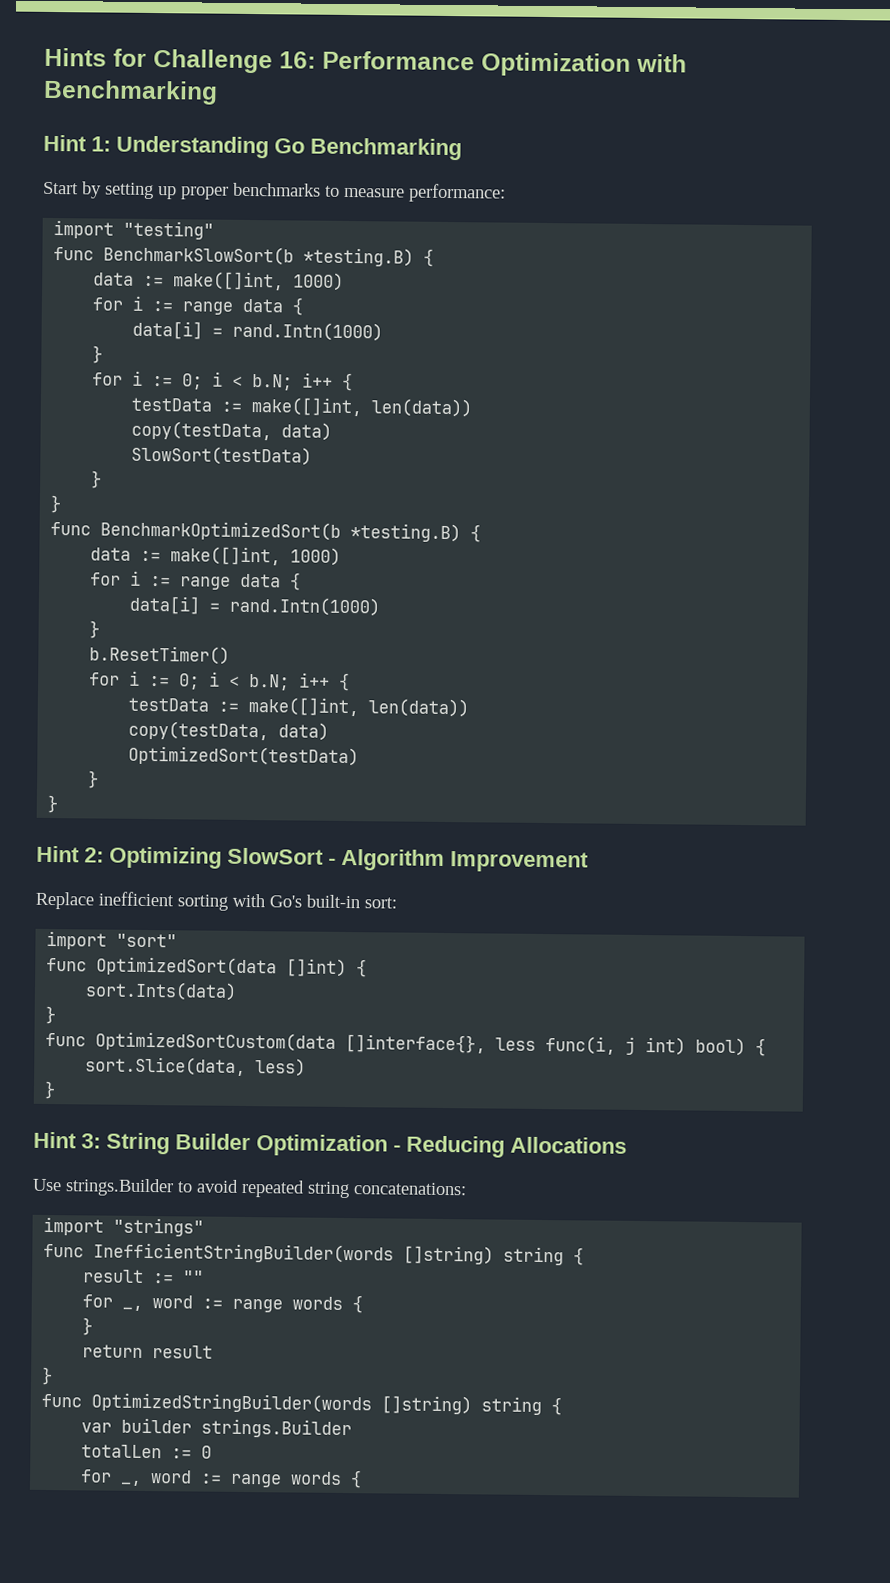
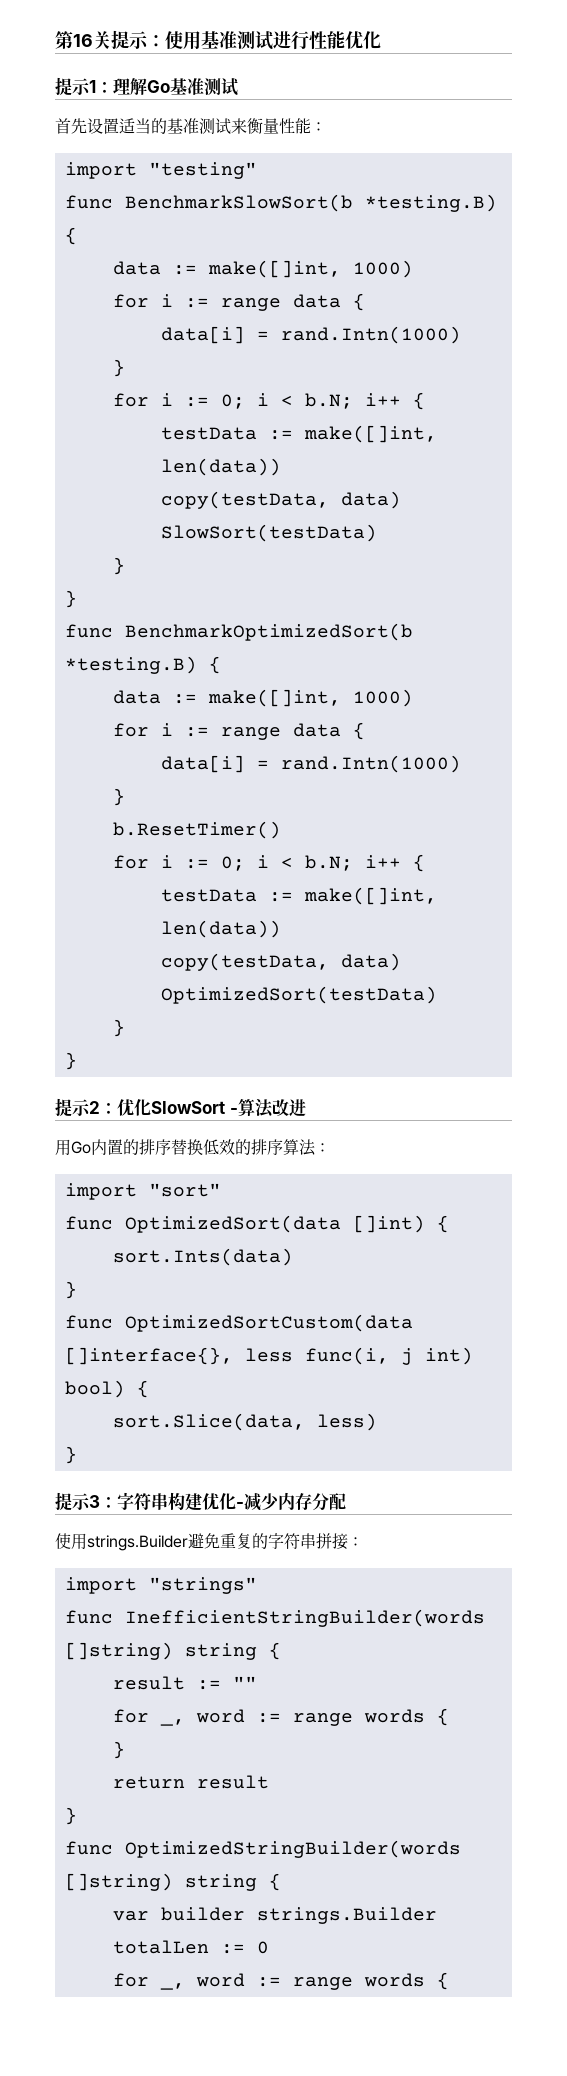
[44,47,687,77] [43,79,218,105] [43,134,462,161] [43,181,506,203] Hints for Challenge 16: Performance Optimization with Benchmarking // Hint 1: Understanding Go Benchmarking // Start by setting up proper benchmarks to measure performance: -> [55,30,381,50] [55,77,238,96] [55,118,326,134] 第16关提示：使用基准测试进行性能优化 // 提示1：理解Go基准测试 // 首先设置适当的基准测试来衡量性能：
[36,845,589,873] [35,891,397,911] Hint 2: Optimizing SlowSort - Algorithm Improvement // Replace inefficient sorting with Go's built-in sort: -> [55,1098,306,1118] [55,1139,330,1156] 提示2：优化SlowSort -算法改进 // 用Go内置的排序替换低效的排序算法：
[33,1131,627,1158] [32,1178,467,1199] Hint 3: String Builder Optimization - Reducing Allocations // Use strings.Builder to avoid repeated string concatenations: -> [55,1492,346,1511] [55,1533,363,1551] 提示3：字符串构建优化-减少内存分配 // 使用strings.Builder避免重复的字符串拼接：

